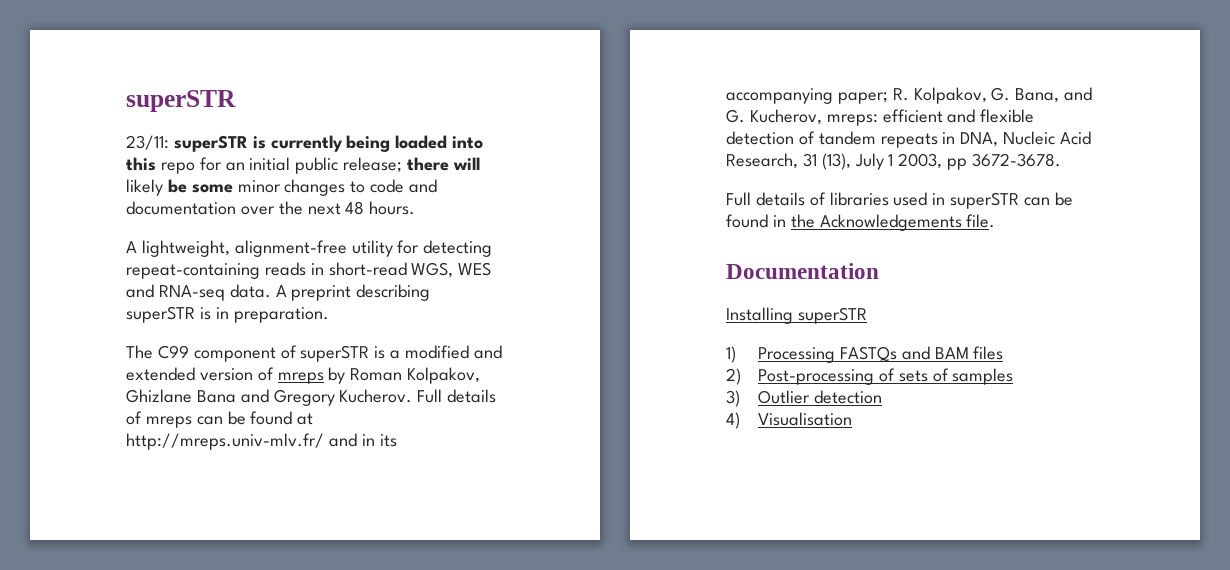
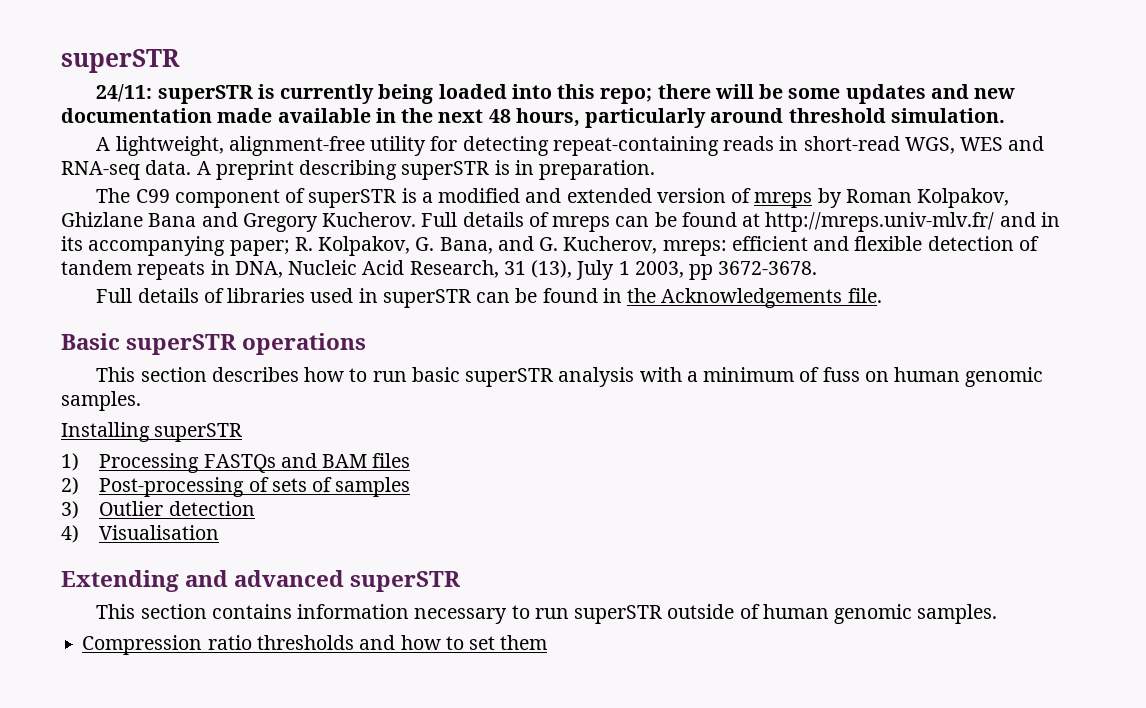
[126,90,236,112] [126,135,169,150] superSTR // 23/11: -> [61,49,180,73] [96,84,153,102] superSTR // 24/11:
[160,157,403,174] repo for an initial public release; -> [600,88,653,104] repo;
[126,179,163,196] likely -> (754, 91) none
[237,179,438,196] [126,201,416,215] minor changes to code and documentation over the next 48 hours. -> [845,84,1016,104] [61,108,1005,128] updates and new documentation made available in the next 48 hours, particularly around threshold simulation.
[726,263,879,279] Documentation -> [61,333,367,355] [96,367,1044,387] [61,391,141,411] Basic superSTR operations // This section describes how to run basic superSTR analysis with a minimum of fuss on human genomic samples.
(853, 419) none -> [61,570,461,592] [96,604,998,624] [82,635,548,655] // Extending and advanced superSTR // This section contains information necessary to run superSTR outside of human genomic samples. // Compression ratio thresholds and how to set them

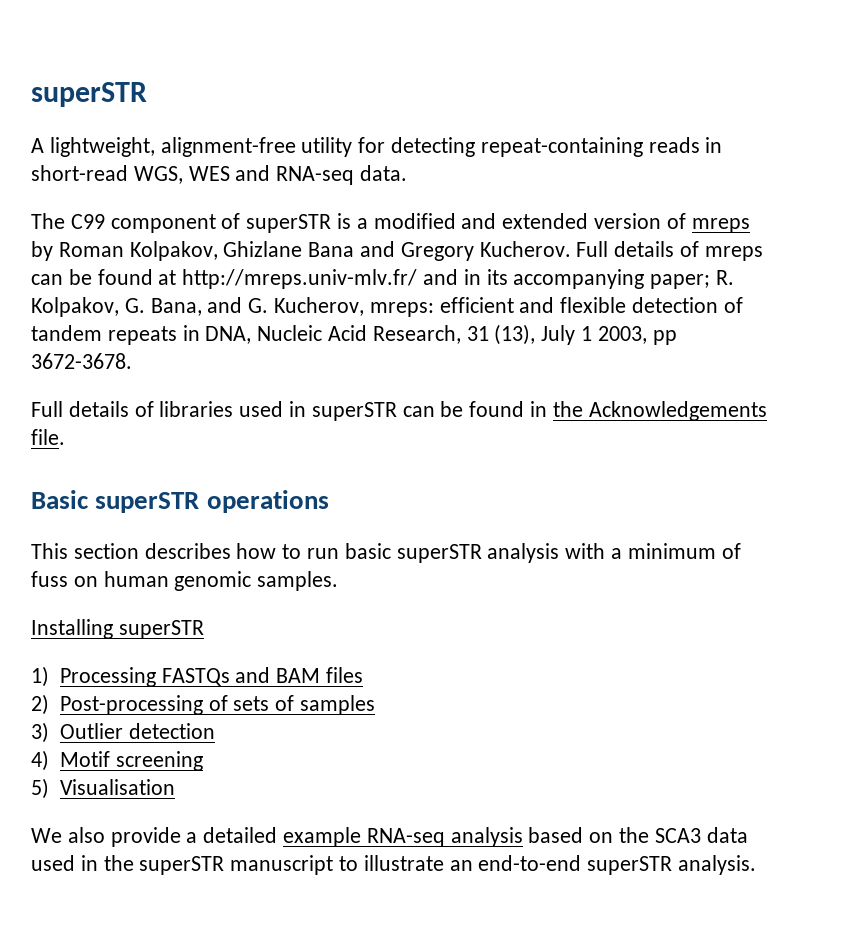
[61,49,180,73] [96,84,1016,104] [61,108,1005,128] superSTR // 24/11: superSTR is currently being loaded into this repo; there will be some updates and new documentation made available in the next 48 hours, particularly around threshold simulation. -> [31,82,147,107] superSTR
[196,160,656,180] A preprint describing superSTR is in preparation. -> (408, 173) none
[99,525,220,540] [61,570,461,592] [96,604,998,624] [82,635,548,655] Visualisation // Extending and advanced superSTR // This section contains information necessary to run superSTR outside of human genomic samples. // Compression ratio thresholds and how to set them -> [59,751,203,771] [31,778,175,799] [31,827,748,847] [31,855,757,875] Motif screening // 5) Visualisation // We also provide a detailed example RNA-seq analysis based on the SCA3 data used in the superSTR manuscript to illustrate an end-to-end superSTR analysis.

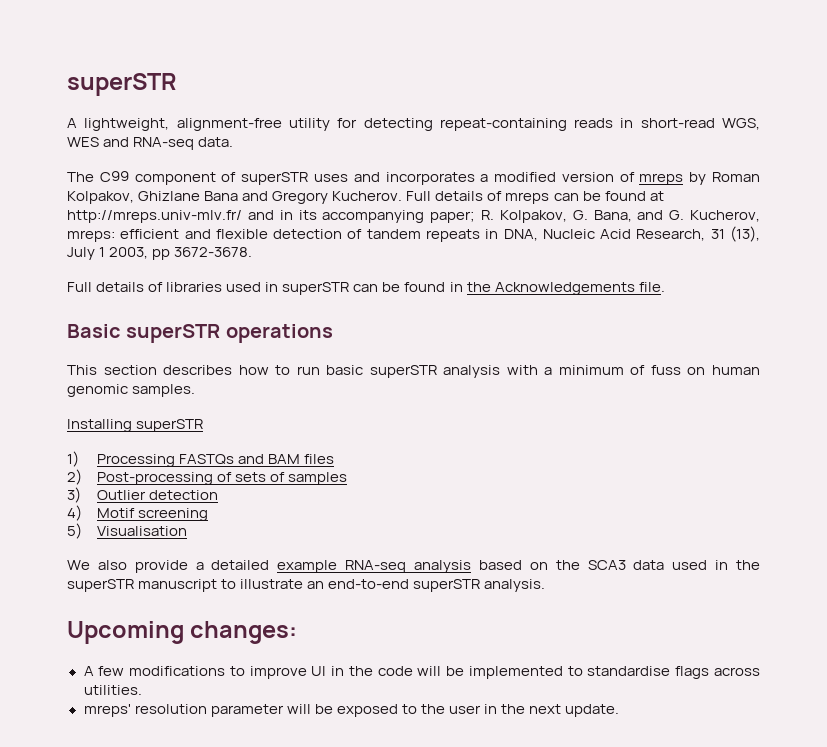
[337,213,589,229] is a modified and extended -> [313,172,557,185] uses and incorporates a modified
(757, 865) none -> [67,621,298,644] [83,666,760,679] [83,685,142,695] [83,704,620,717] // Upcoming changes: // A few modifications to improve UI in the code will be implemented to standardise flags across utilities. // mreps' resolution parameter will be exposed to the user in the next update.

